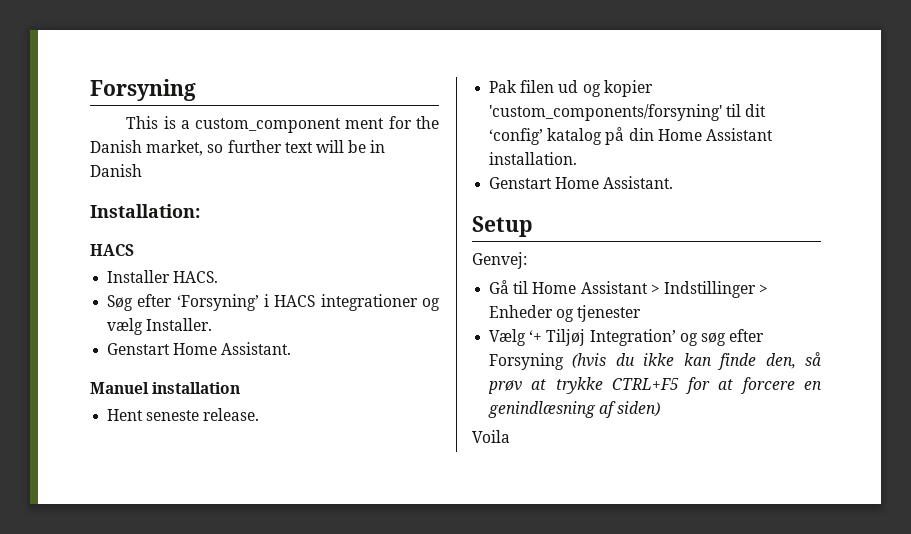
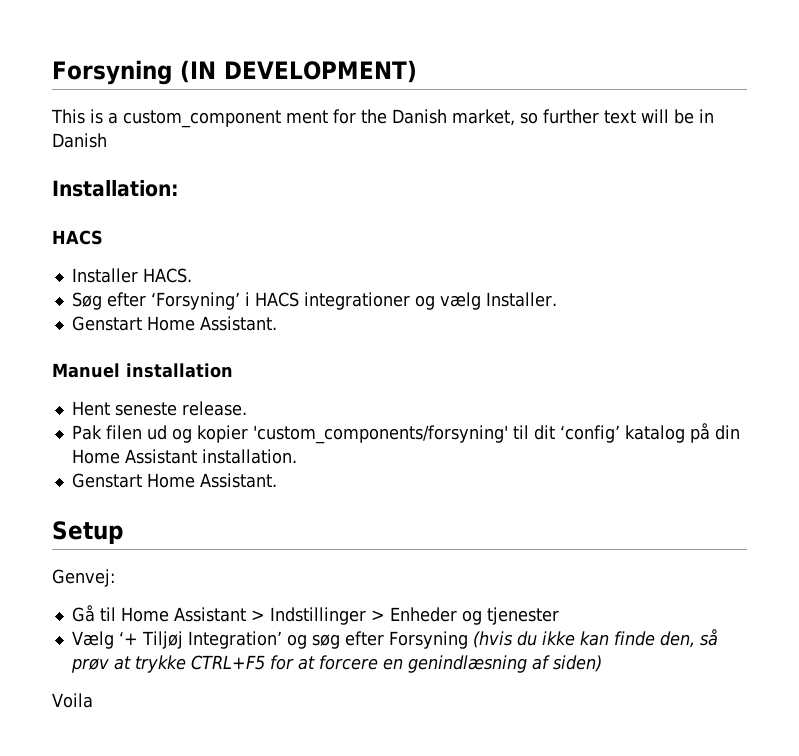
[90,79,196,101] Forsyning -> [52,60,417,85] Forsyning (IN DEVELOPMENT)

